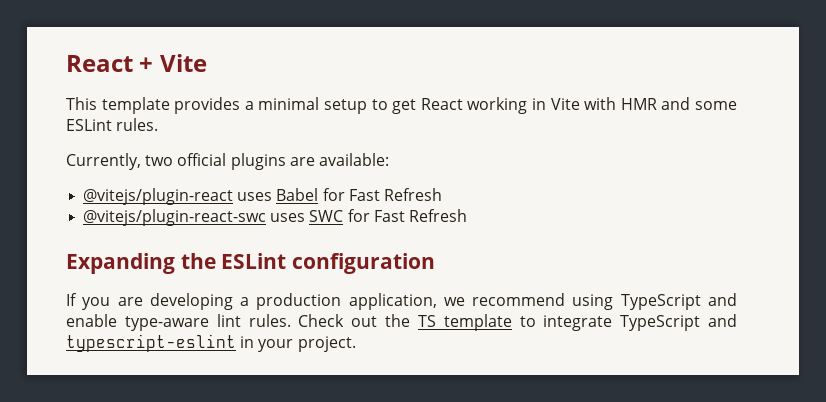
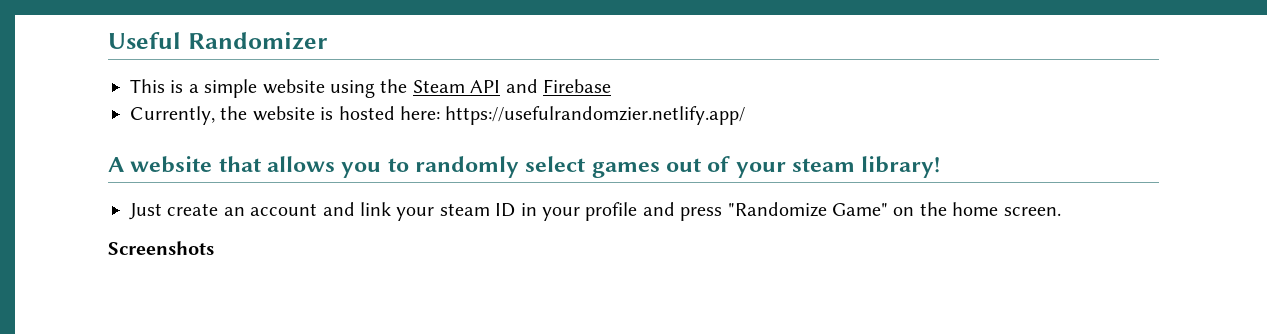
[66,54,207,72] [66,97,738,114] [66,118,159,131] [66,153,389,170] [83,188,442,205] [83,209,467,226] [66,253,436,274] [66,293,737,310] [66,314,737,331] [66,334,356,352] React + Vite // This template provides a minimal setup to get React working in Vite with HMR and some ESLint rules. // Currently, two official plugins are available: // @vitejs/plugin-react uses Babel for Fast Refresh // @vitejs/plugin-react-swc uses SWC for Fast Refresh // Expanding the ESLint configuration // If you are developing a production application, we recommend using TypeScript and enable type-aware lint rules. Check out the TS template to integrate TypeScript and typescript-eslint in your project. -> [108,32,328,50] [130,79,611,98] [130,106,746,125] [108,156,941,178] [129,202,1061,221] [108,241,214,255] Useful Randomizer // This is a simple website using the Steam API and Firebase // Currently, the website is hosted here: https://usefulrandomzier.netlify.app/ // A website that allows you to randomly select games out of your steam library! // Just create an account and link your steam ID in your profile and press "Randomize Game" on the home screen. // Screenshots

